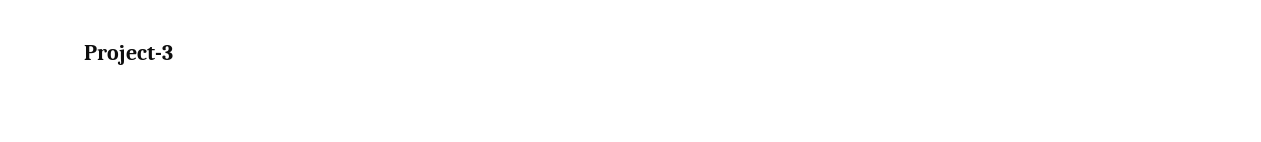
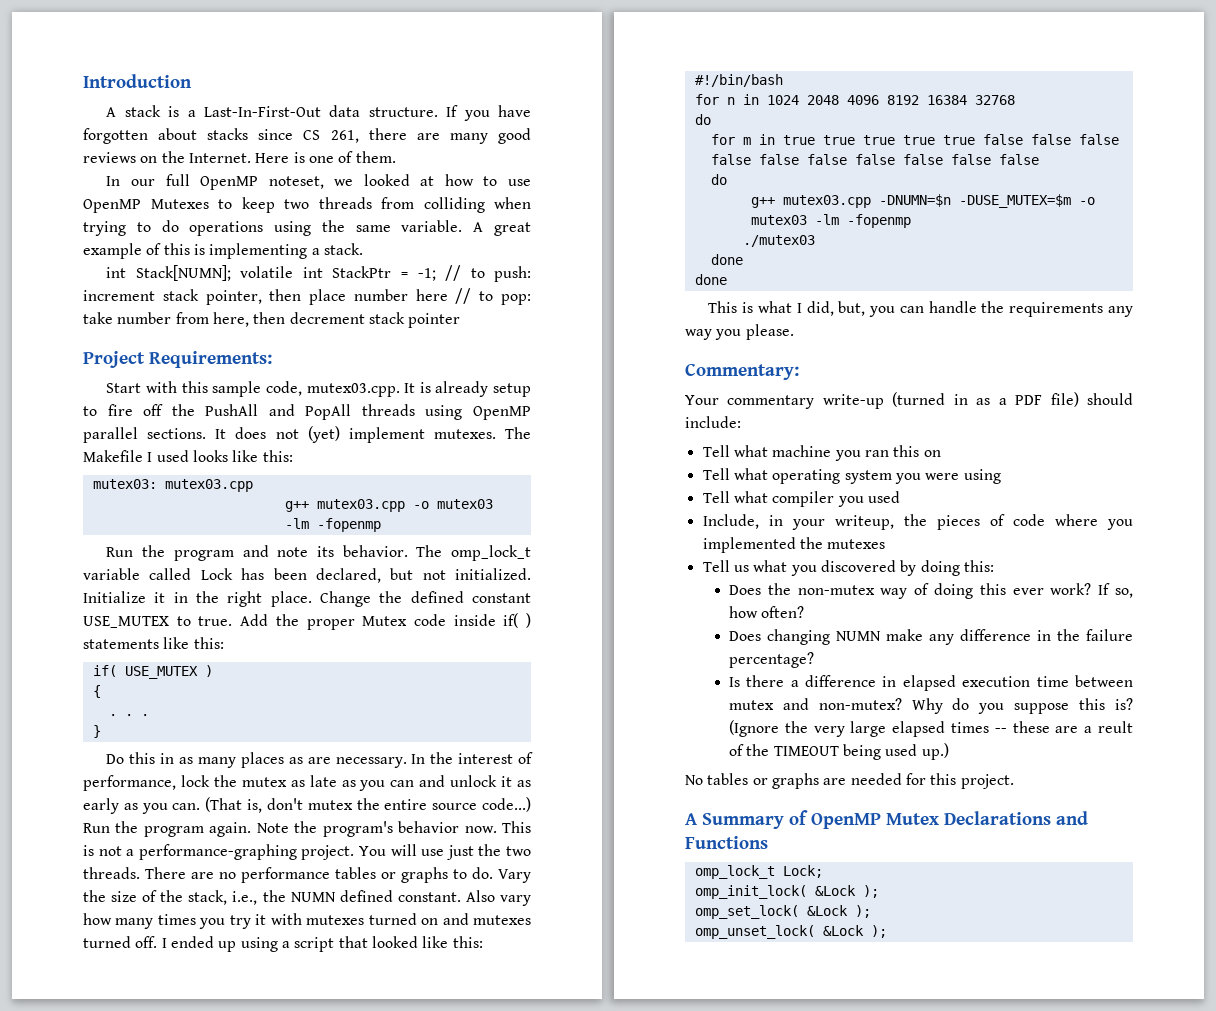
[84,45,173,65] Project-3 -> [83,74,192,88] [106,105,532,121] [83,128,531,144] [83,151,396,163] [106,174,532,190] [83,197,531,213] [83,220,531,236] [83,243,363,259] [106,265,531,282] [83,288,531,305] [83,312,461,328] [83,351,272,368] [106,381,531,397] [83,404,531,420] [83,426,531,443] [83,450,293,462] [92,479,253,492] [284,499,493,512] [284,518,381,532] [106,545,531,561] [83,568,531,583] [83,591,531,607] [83,613,531,630] [83,637,224,649] [92,665,213,679] [92,685,101,698] [108,714,149,716] [92,725,101,738] [106,752,534,768] [83,775,531,791] [83,797,531,814] [83,821,531,837] [83,844,532,860] [83,867,531,883] [83,890,531,906] [83,913,531,929] [83,936,483,952] [694,74,783,87] [694,94,1015,105] [694,114,711,125] [710,134,1119,145] [710,154,1039,165] [710,174,727,185] [750,194,1095,208] [750,214,911,228] [742,235,815,247] [710,254,743,265] [694,274,727,285] [708,301,1133,317] [685,324,794,340] [685,363,799,380] [685,392,1133,409] [685,416,741,428] [702,445,941,461] [702,468,1001,484] [702,491,900,507] [702,514,1133,530] [702,537,886,553] [702,560,994,576] [728,583,1134,599] [728,606,805,618] [728,629,1133,645] [728,652,814,668] [728,675,1133,691] [728,698,1133,714] [728,720,1134,737] [728,743,949,760] [685,773,1014,789] [685,810,1088,829] [685,836,768,849] [694,865,823,879] [694,885,879,899] [694,905,871,919] [694,925,887,939] Introduction // A stack is a Last-In-First-Out data structure. If you have forgotten about stacks since CS 261, there are many good reviews on the Internet. Here is one of them. // In our full OpenMP noteset, we looked at how to use OpenMP Mutexes to keep two threads from colliding when trying to do operations using the same variable. A great example of this is implementing a stack. // int Stack[NUMN]; volatile int StackPtr = -1; // to push: increment stack pointer, then place number here // to pop: take number from here, then decrement stack pointer // Project Requirements: // Start with this sample code, mutex03.cpp. It is already setup to fire off the PushAll and PopAll threads using OpenMP parallel sections. It does not (yet) implement mutexes. The Makefile I used looks like this: // mutex03: mutex03.cpp // g++ mutex03.cpp -o mutex03 -lm -fopenmp // Run the program and note its behavior. The omp_lock_t variable called Lock has been declared, but not initialized. Initialize it in the right place. Change the defined constant USE_MUTEX to true. Add the proper Mutex code inside if( ) statements like this: // if( USE_MUTEX ) // { // . . . // } // Do this in as many places as are necessary. In the interest of performance, lock the mutex as late as you can and unlock it as early as you can. (That is, don't mutex the entire source code...) Run the program again. Note the program's behavior now. This is not a performance-graphing project. You will use just the two threads. There are no performance tables or graphs to do. Vary the size of the stack, i.e., the NUMN defined constant. Also vary how many times you try it with mutexes turned on and mutexes turned off. I ended up using a script that looked like this: // #!/bin/bash // for n in 1024 2048 4096 8192 16384 32768 // do // for m in true true true true true false false false false false false false false false false // do // g++ mutex03.cpp -DNUMN=$n -DUSE_MUTEX=$m -o mutex03 -lm -fopenmp // ./mutex03 // done // done // This is what I did, but, you can handle the requirements any way you please. // Commentary: // Your commentary write-up (turned in as a PDF file) should include: // Tell what machine you ran this on // Tell what operating system you were using // Tell what compiler you used // Include, in your writeup, the pieces of code where you implemented the mutexes // Tell us what you discovered by doing this: // Does the non-mutex way of doing this ever work? If so, how often? // Does changing NUMN make any difference in the failure percentage? // Is there a difference in elapsed execution time between mutex and non-mutex? Why do you suppose this is? (Ignore the very large elapsed times -- these are a reult of the TIMEOUT being used up.) // No tables or graphs are needed for this project. // A Summary of OpenMP Mutex Declarations and Functions // omp_lock_t Lock; // omp_init_lock( &Lock ); // omp_set_lock( &Lock ); // omp_unset_lock( &Lock );

